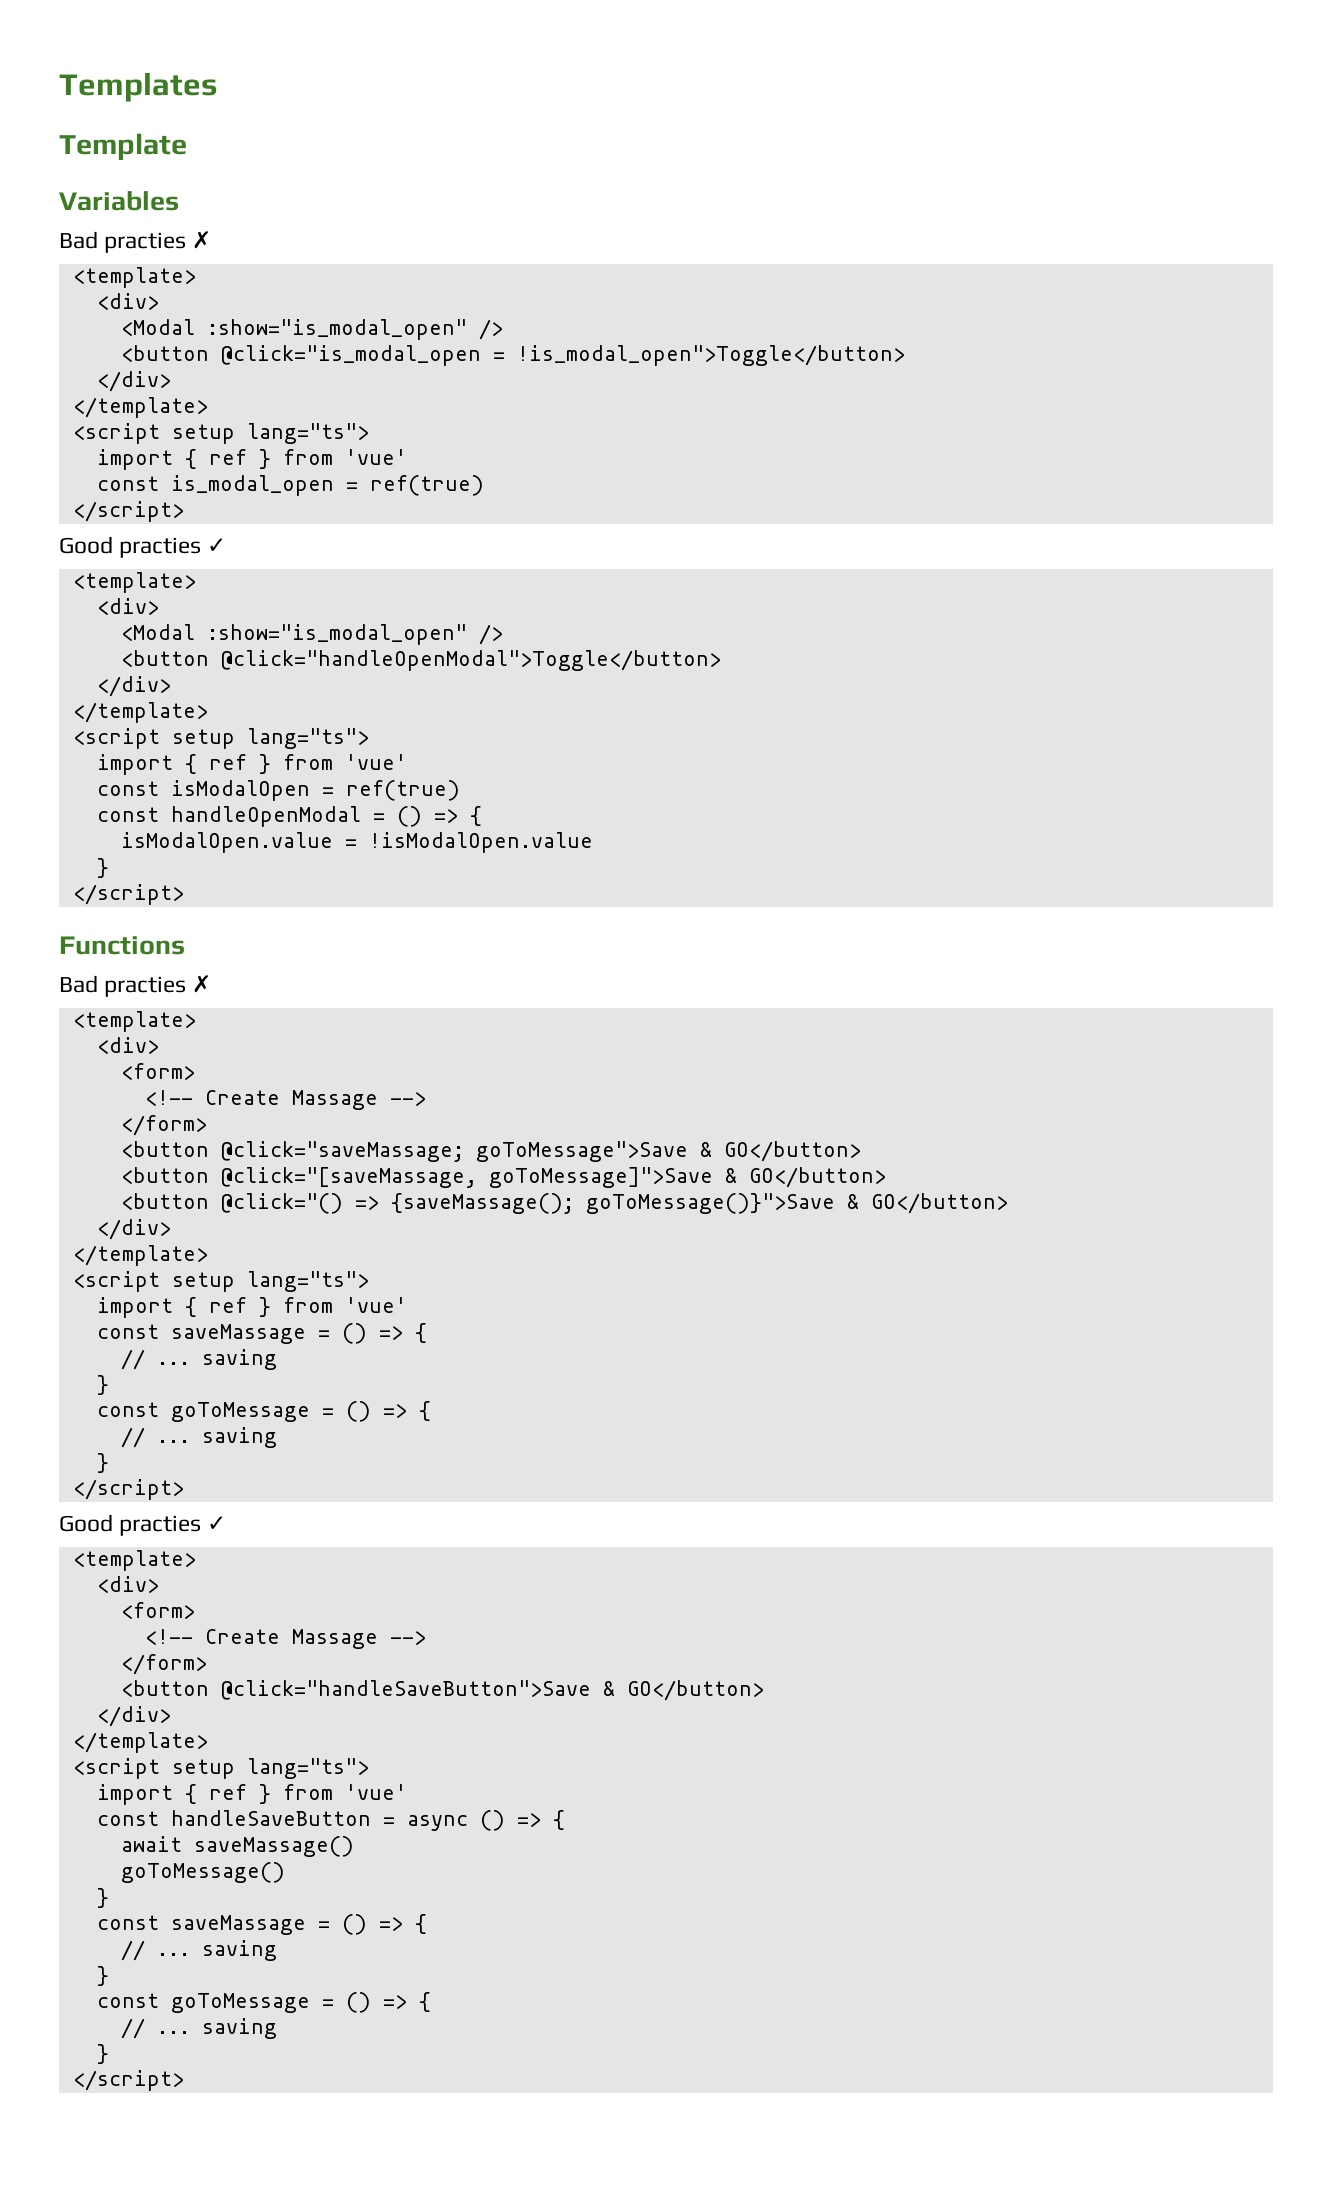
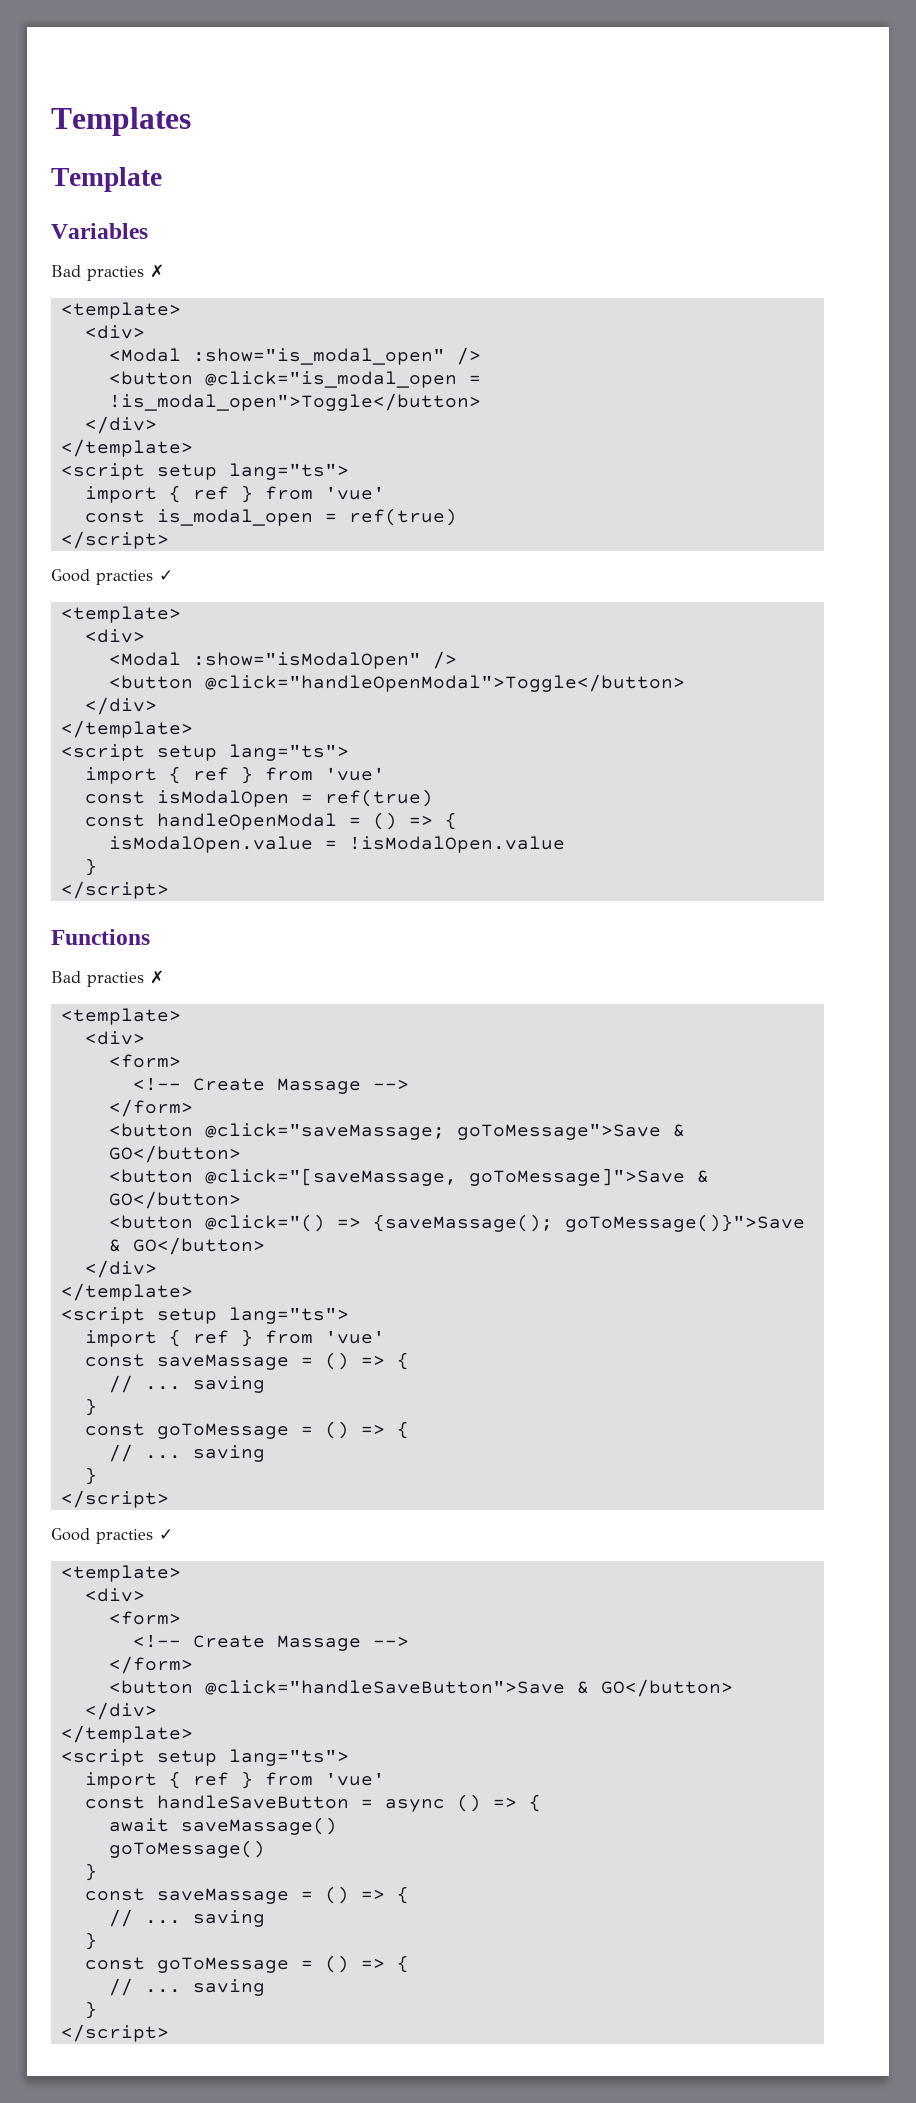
[206,624,467,645] :show="is_modal_open" -> [192,652,421,669] :show="isModalOpen"

